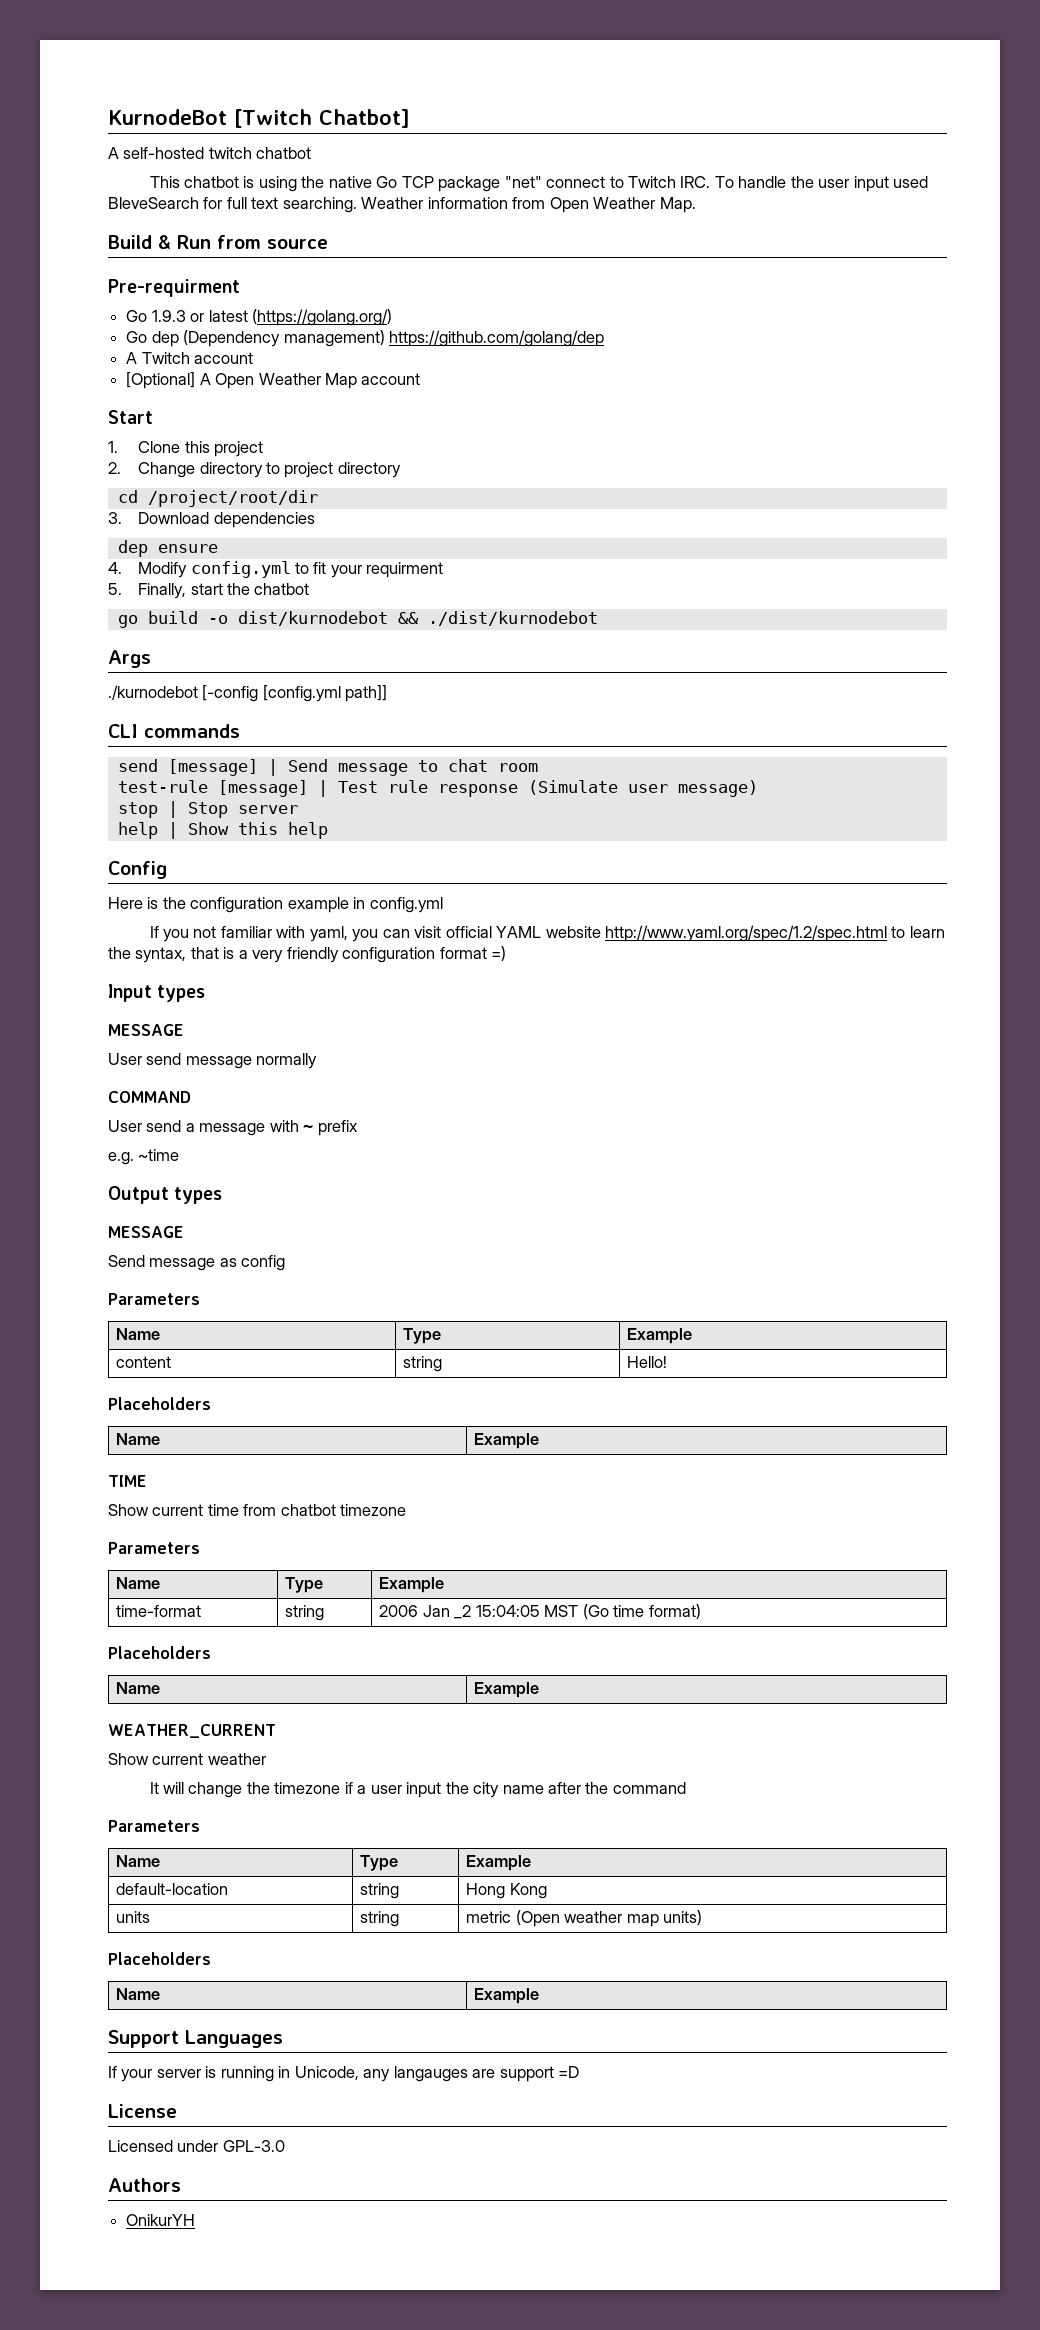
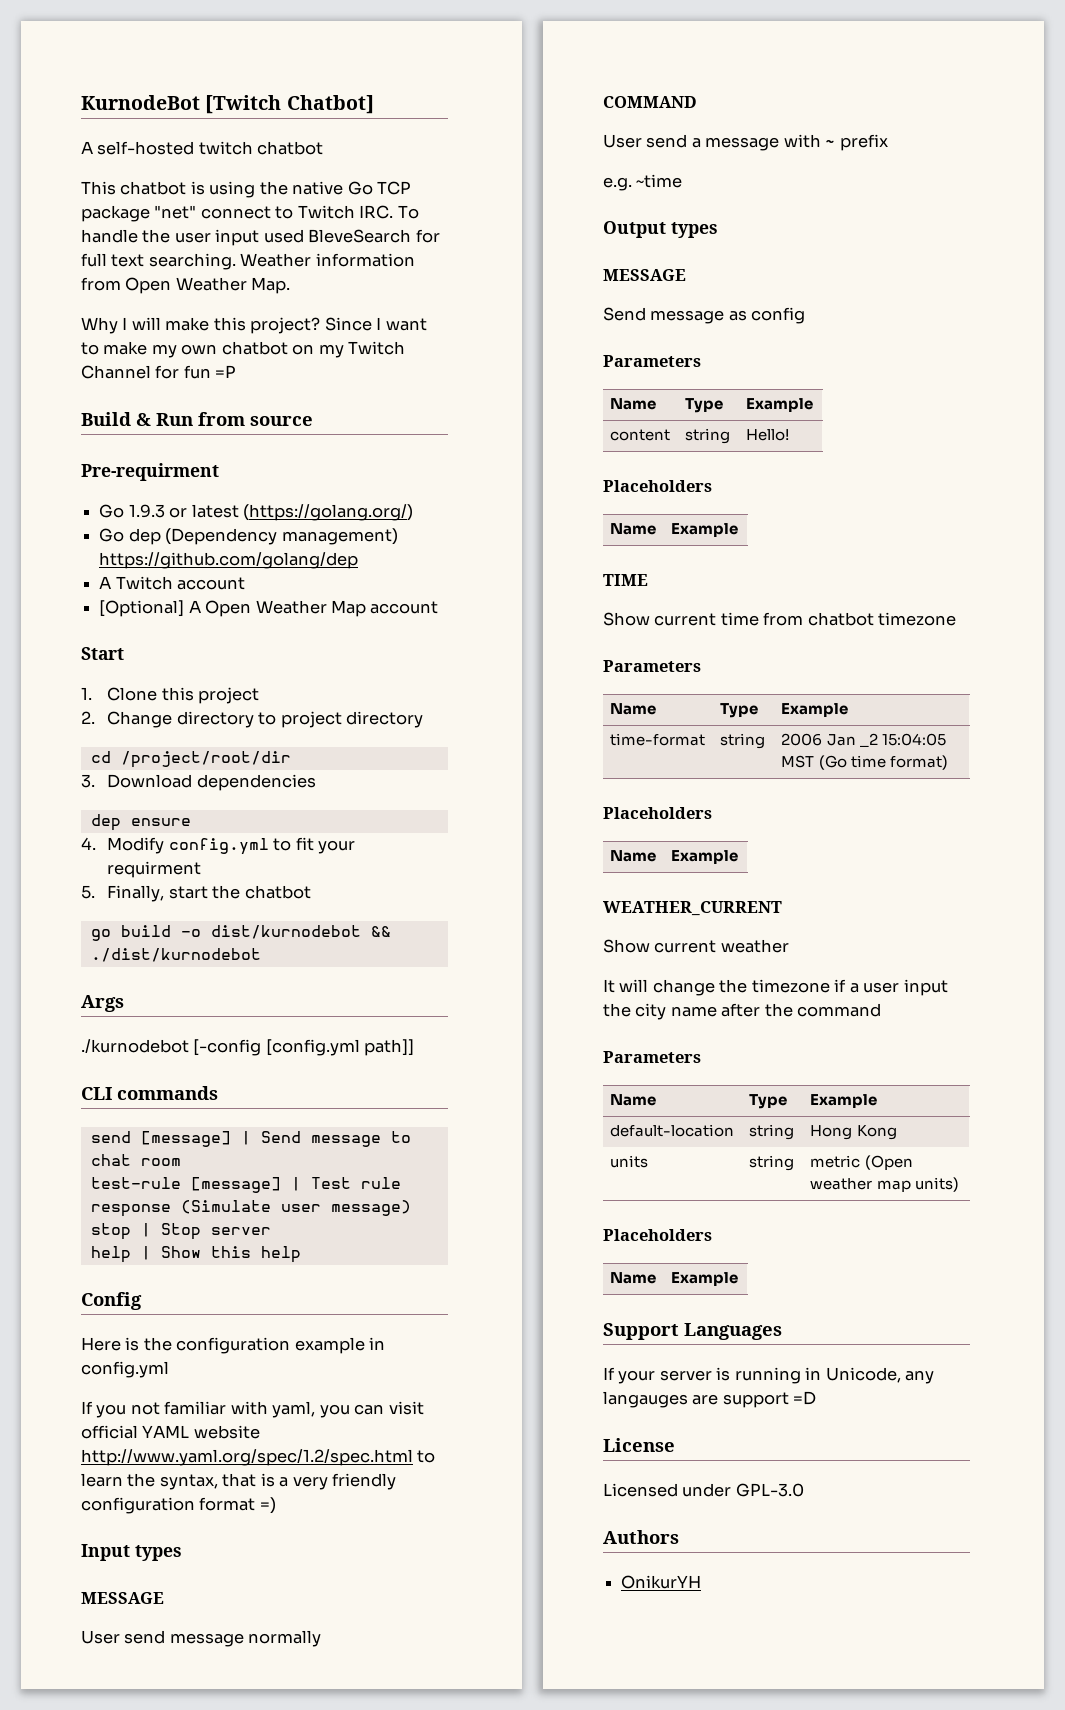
(696, 205) none -> [81,317,427,334] [81,341,406,358] [81,365,237,379] // Why I will make this project? Since I want to make my own chatbot on my Twitch Channel for fun =P

